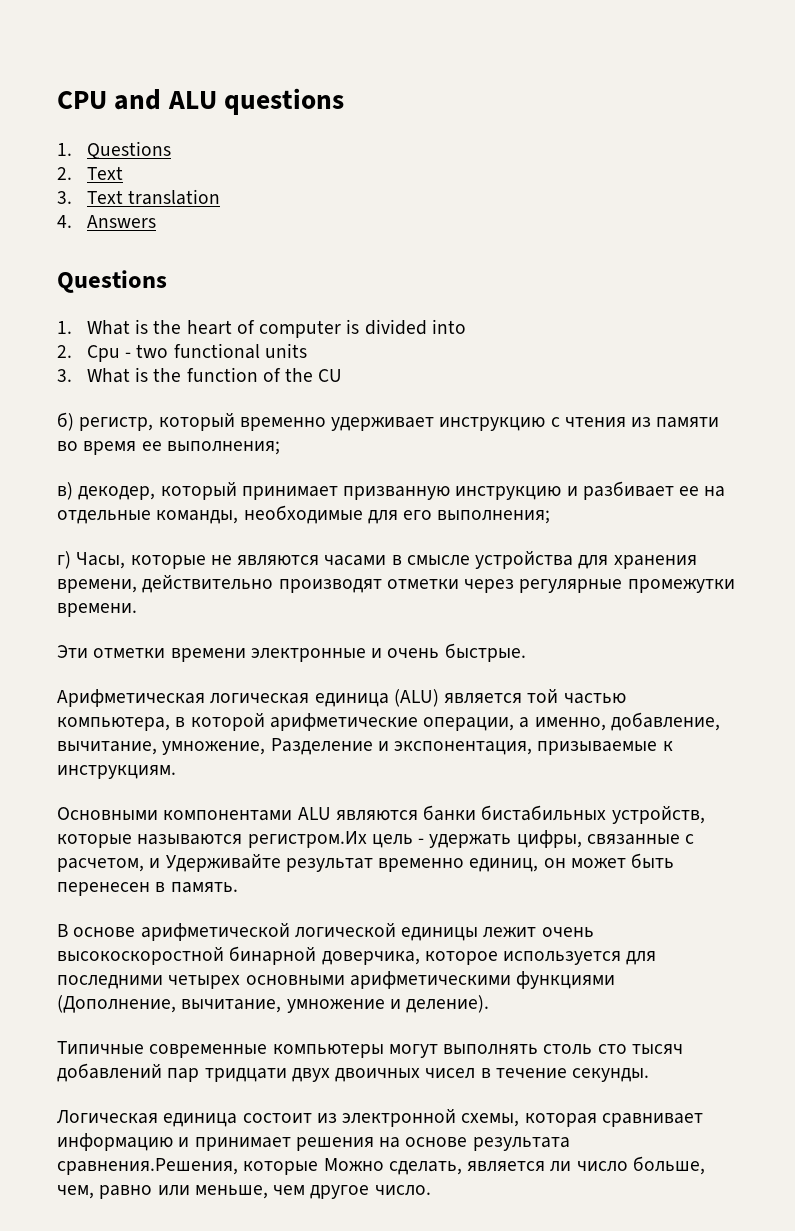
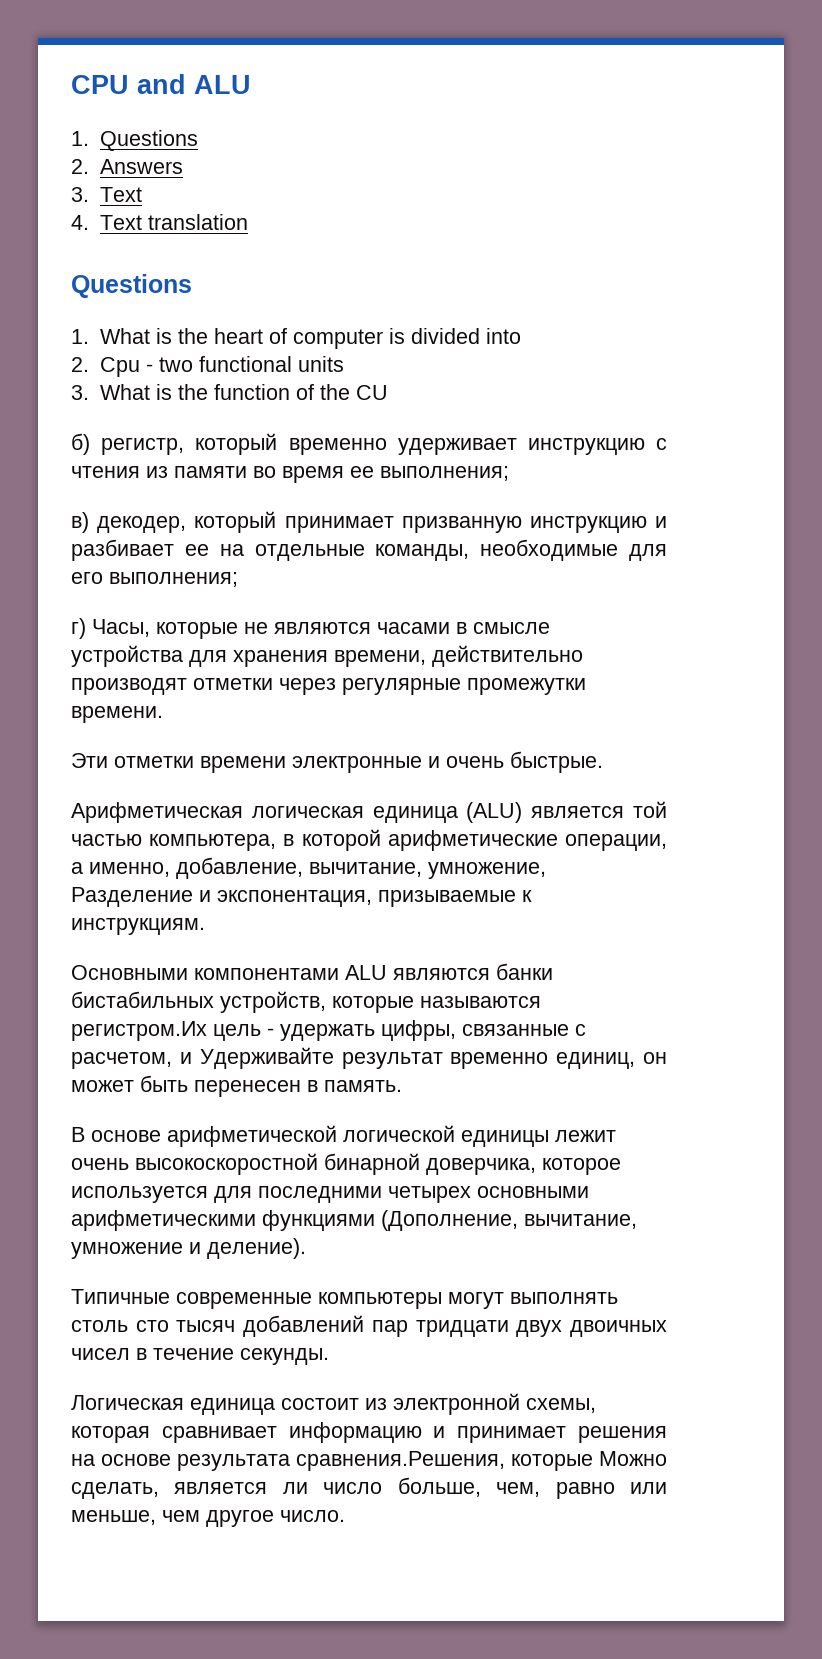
[224,88,345,115] questions -> (251, 84) none
(72, 173) none -> [99,159,183,174] [71,187,89,202] Answers // 3.
[57,191,72,204] 3. -> [71,215,89,230] 4.
[57,215,156,228] // 4. Answers -> (248, 222) none

